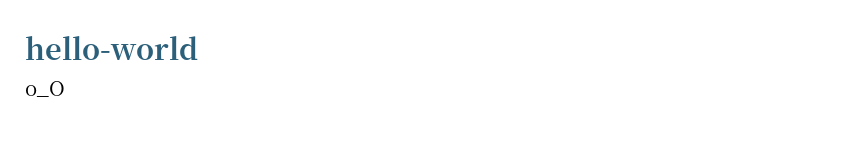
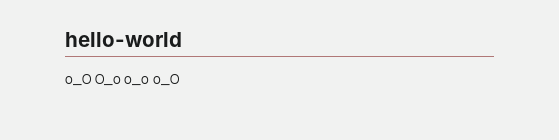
(65, 89) none -> [94,74,180,86] O_o o_o o_O

